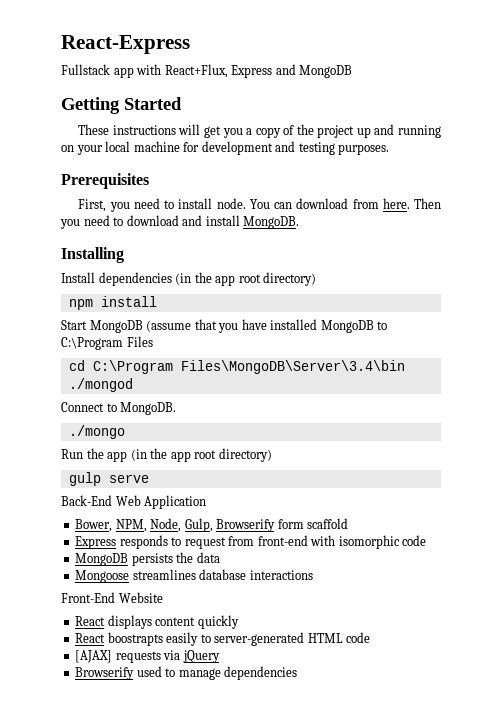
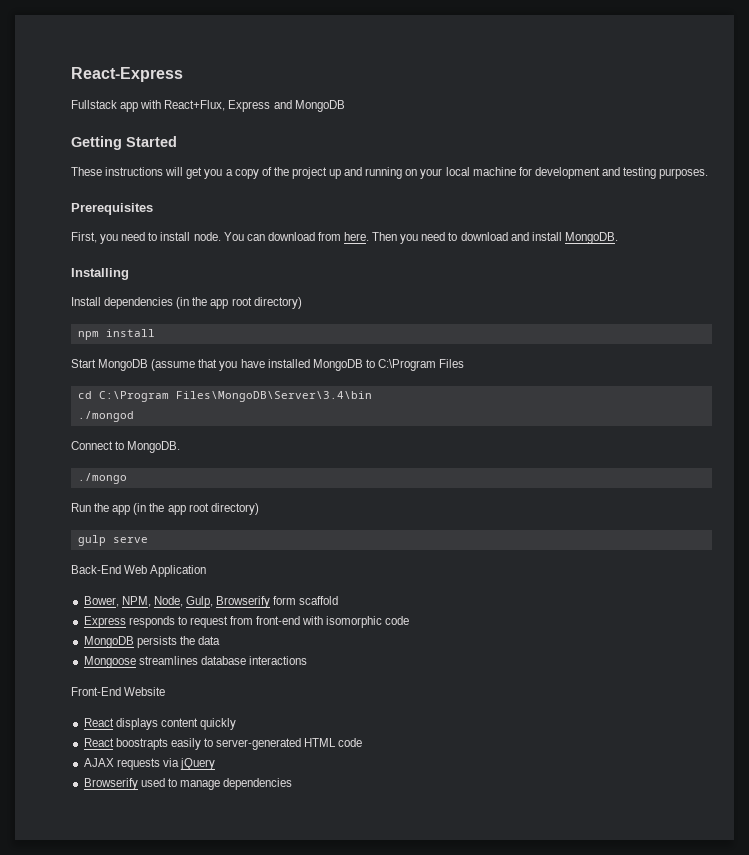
[75,650,113,663] [AJAX] -> [83,758,114,767] AJAX

